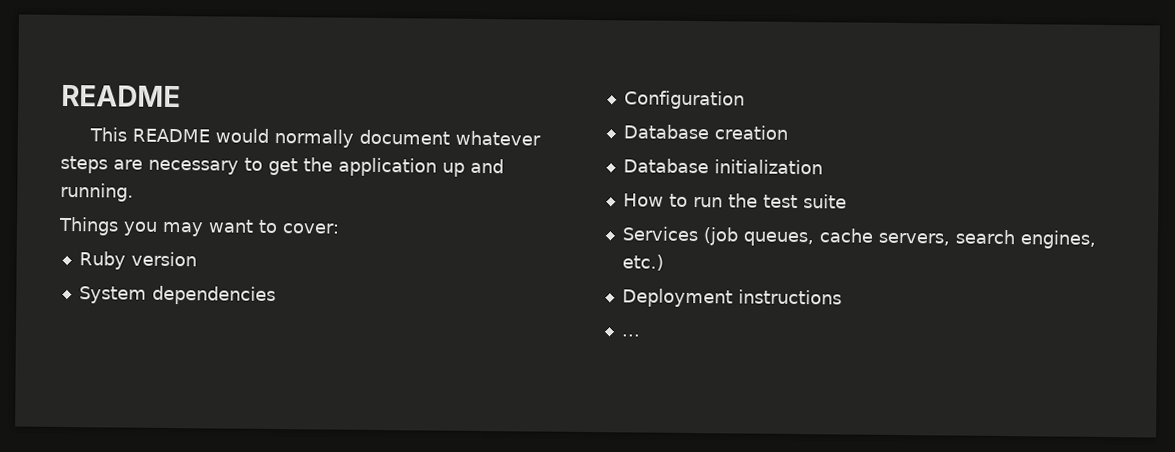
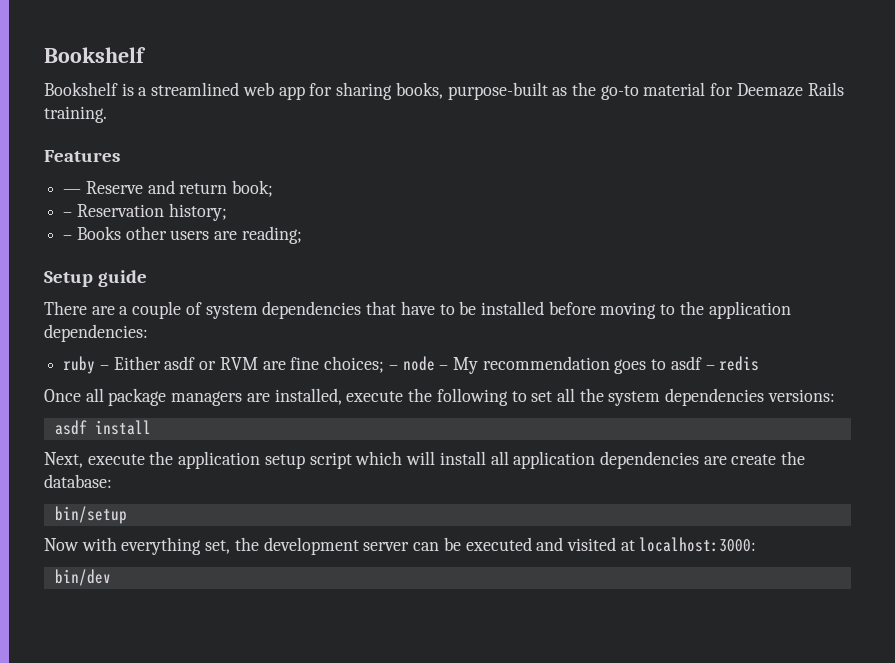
[61,84,181,108] [89,127,542,148] [60,155,504,177] [60,182,134,202] [58,216,340,237] [78,251,197,270] [78,285,276,306] [623,90,745,110] [622,124,788,140] [622,158,823,175] [622,193,847,209] [621,226,1096,249] [621,254,664,271] [621,288,842,308] [620,334,640,337] README // This README would normally document whatever steps are necessary to get the application up and running. // Things you may want to cover: // Ruby version // System dependencies // Configuration // Database creation // Database initialization // How to run the test suite // Services (job queues, cache servers, search engines, etc.) // Deployment instructions // ... -> [44,47,146,63] [44,82,844,100] [44,106,107,123] [44,150,120,162] [63,180,274,197] [63,203,227,221] [63,226,302,244] [44,270,148,287] [44,301,791,319] [44,324,148,342] [63,356,760,374] [44,388,835,406] [54,420,151,435] [44,451,806,469] [44,474,112,488] [54,506,127,524] [44,537,757,555] [54,569,111,586] Bookshelf // Bookshelf is a streamlined web app for sharing books, purpose-built as the go-to material for Deemaze Rails training. // Features // — Reserve and return book; // – Reservation history; // – Books other users are reading; // Setup guide // There are a couple of system dependencies that have to be installed before moving to the application dependencies: // ruby – Either asdf or RVM are fine choices; – node – My recommendation goes to asdf – redis // Once all package managers are installed, execute the following to set all the system dependencies versions: // asdf install // Next, execute the application setup script which will install all application dependencies are create the database: // bin/setup // Now with everything set, the development server can be executed and visited at localhost:3000: // bin/dev

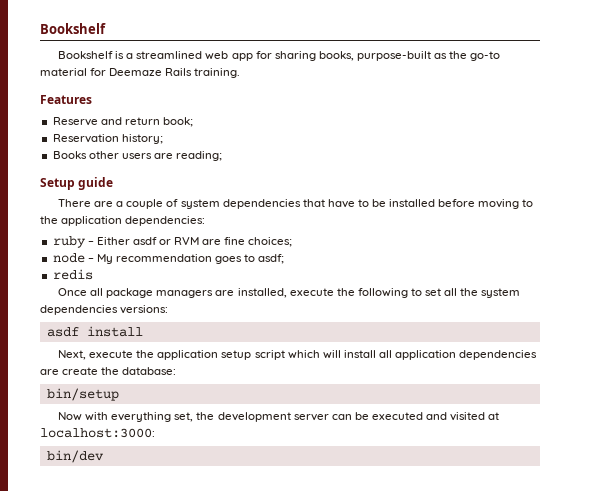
[63,189,82,194] — -> (92, 99) none
[63,212,73,217] – -> (193, 122) none
[63,235,73,240] – -> (163, 139) none
[388,365,398,370] – -> (293, 242) //
[670,356,715,370] asdf – -> [258,254,285,264] asdf; //

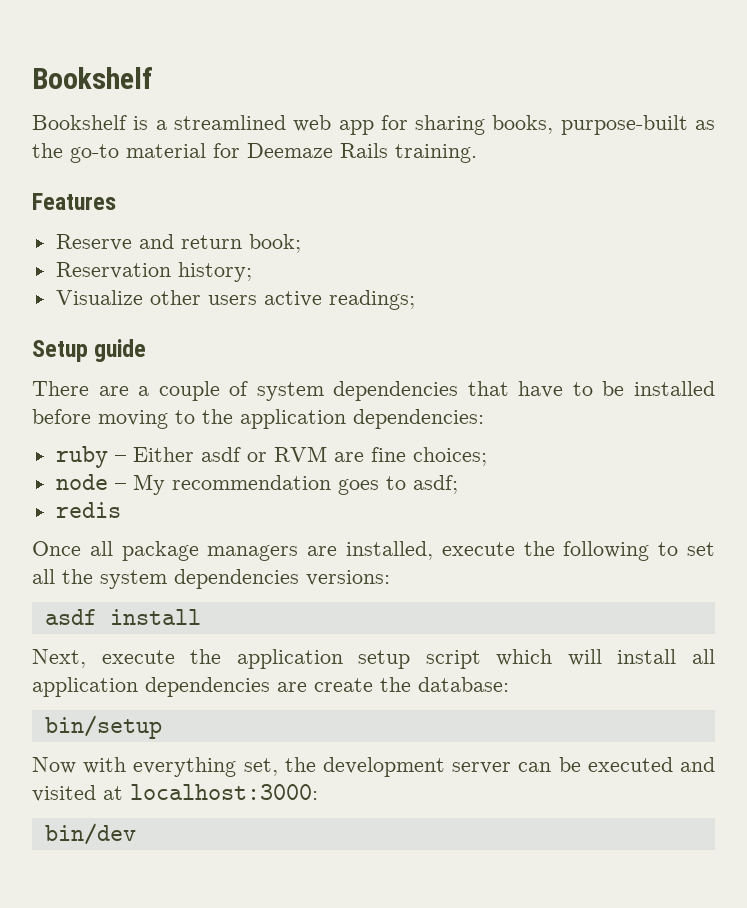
[52,151,87,159] Books -> [55,290,143,305] Visualize
[153,151,223,161] are reading; -> [263,290,415,310] active readings;

